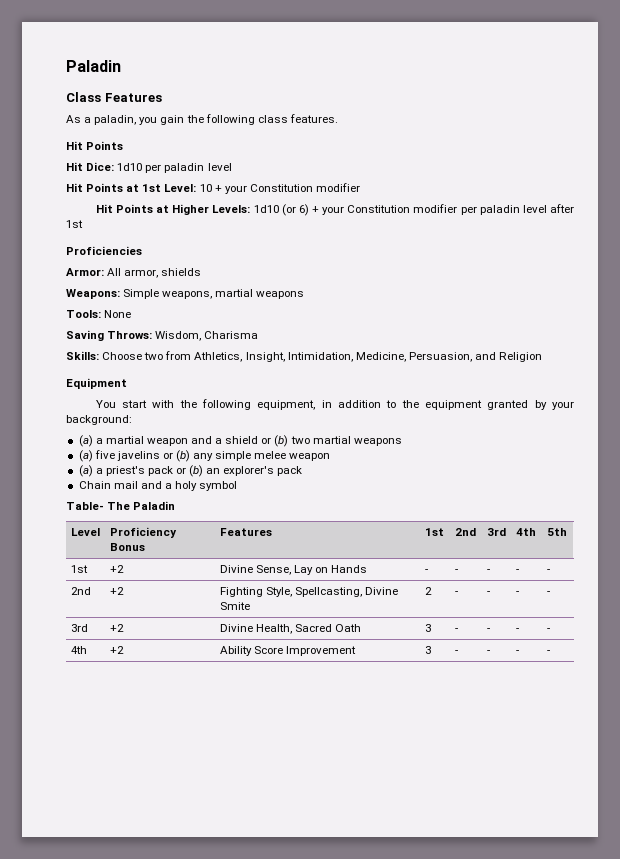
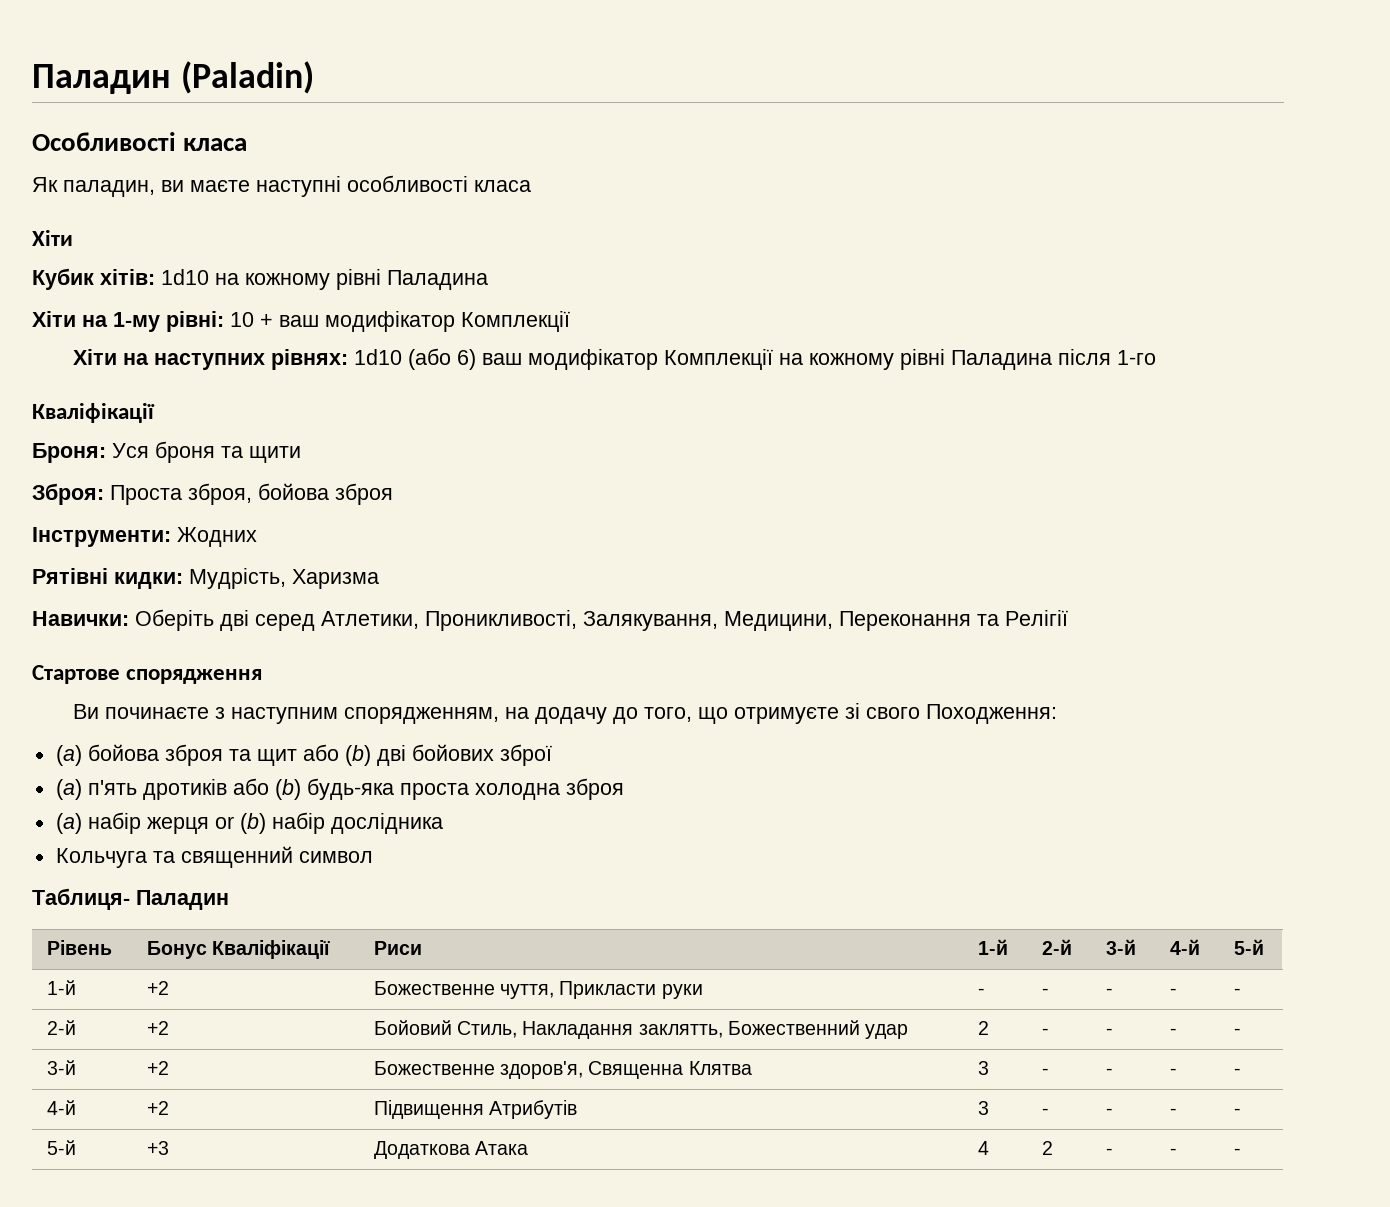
[66,60,121,72] [66,92,162,102] [66,114,338,125] [66,141,124,150] [66,162,232,173] [66,183,360,194] [95,204,574,216] [66,220,83,228] [66,246,142,255] [66,268,202,278] [66,289,305,299] [66,310,132,318] [66,330,259,341] [66,351,543,362] [66,378,127,389] [95,399,574,410] [66,415,132,425] [78,435,402,447] [78,450,331,462] [78,465,303,477] [78,481,238,491] [66,501,176,510] [70,528,100,536] [109,527,177,538] [109,543,145,551] [219,528,272,536] [424,528,444,536] [454,528,476,536] [486,528,506,536] [515,528,536,536] [546,528,567,536] [70,565,88,573] [109,565,124,573] [219,565,368,575] Paladin // Class Features // As a paladin, you gain the following class features. // Hit Points // Hit Dice: 1d10 per paladin level // Hit Points at 1st Level: 10 + your Constitution modifier // Hit Points at Higher Levels: 1d10 (or 6) + your Constitution modifier per paladin level after 1st // Proficiencies // Armor: All armor, shields // Weapons: Simple weapons, martial weapons // Tools: None // Saving Throws: Wisdom, Charisma // Skills: Choose two from Athletics, Insight, Intimidation, Medicine, Persuasion, and Religion // Equipment // You start with the following equipment, in addition to the equipment granted by your background: // (a) a martial weapon and a shield or (b) two martial weapons // (a) five javelins or (b) any simple melee weapon // (a) a priest's pack or (b) an explorer's pack // Chain mail and a holy symbol // Table- The Paladin // Level | Proficiency Bonus | Features | 1st | 2nd | 3rd | 4th | 5th // 1st | +2 | Divine Sense, Lay on Hands -> [32,61,314,94] [32,132,248,151] [32,175,531,197] [32,230,73,246] [32,268,488,290] [32,311,570,332] [73,348,1157,370] [32,403,155,423] [32,441,301,463] [32,483,393,505] [32,527,257,547] [32,568,379,589] [32,609,1068,631] [32,665,263,684] [73,703,1058,724] [55,744,552,766] [55,778,624,800] [55,812,443,834] [55,846,373,868] [32,888,229,910] [46,940,112,955] [146,940,331,959] [373,941,422,955] [977,939,1008,955] [1041,939,1072,955] [1105,939,1136,955] [1169,939,1200,955] [1233,939,1264,955] [46,980,76,995] [146,981,169,995] [373,981,703,999] Паладин (Paladin) // Особливості класа // Як паладин, ви маєте наступні особливості класа // Хіти // Кубик хітів: 1d10 на кожному рівні Паладина // Хіти на 1-му рівні: 10 + ваш модифікатор Комплекції // Хіти на наступних рівнях: 1d10 (або 6) ваш модифікатор Комплекції на кожному рівні Паладина після 1-го // Кваліфікації // Броня: Уся броня та щити // Зброя: Проста зброя, бойова зброя // Інструменти: Жодних // Рятівні кидки: Мудрість, Харизма // Навички: Оберіть дві серед Атлетики, Проникливості, Залякування, Медицини, Переконання та Релігії // Стартове спорядження // Ви починаєте з наступним спорядженням, на додачу до того, що отримуєте зі свого Походження: // (a) бойова зброя та щит або (b) дві бойових зброї // (a) п'ять дротиків або (b) будь-яка проста холодна зброя // (a) набір жерця or (b) набір дослідника // Кольчуга та священний символ // Таблиця- Паладин // Рівень | Бонус Кваліфікації | Риси | 1-й | 2-й | 3-й | 4-й | 5-й // 1-й | +2 | Божественне чуття, Прикласти руки
[70,587,91,595] [109,587,124,595] [219,587,399,597] [219,602,250,610] 2nd | +2 | Fighting Style, Spellcasting, Divine Smite -> [46,1020,76,1035] [146,1021,169,1035] [373,1020,909,1039] 2-й | +2 | Бойовий Стиль, Накладання заклятть, Божественний удар
[70,624,88,632] [109,624,124,632] [219,624,362,634] [424,624,431,632] [454,628,458,632] [486,628,490,632] [515,628,519,632] [546,628,550,632] [70,646,87,654] [109,646,124,654] [219,646,357,656] [424,646,431,654] [454,650,458,654] [486,650,490,654] [515,650,519,654] [546,650,550,654] 3rd | +2 | Divine Health, Sacred Oath | 3 | - | - | - | - // 4th | +2 | Ability Score Improvement | 3 | - | - | - | - -> [46,1060,76,1075] [146,1061,169,1075] [373,1061,752,1079] [977,1061,989,1075] [1041,1068,1049,1075] [1105,1068,1113,1075] [1169,1068,1177,1075] [1233,1068,1241,1075] [46,1100,76,1115] [146,1101,169,1115] [373,1100,578,1119] [977,1101,989,1115] [1041,1108,1049,1115] [1105,1108,1113,1115] [1169,1108,1177,1115] [1233,1108,1241,1115] [46,1140,76,1155] [146,1141,169,1155] [373,1141,529,1159] [977,1141,989,1155] [1041,1141,1053,1155] [1105,1148,1113,1155] [1169,1148,1177,1155] [1233,1148,1241,1155] 3-й | +2 | Божественне здоров'я, Священна Клятва | 3 | - | - | - | - // 4-й | +2 | Підвищення Атрибутів | 3 | - | - | - | - // 5-й | +3 | Додаткова Атака | 4 | 2 | - | - | -

